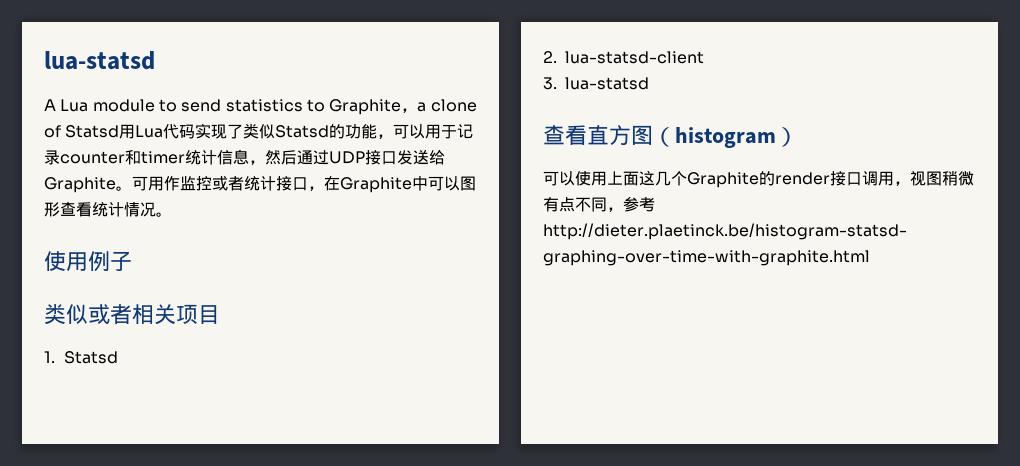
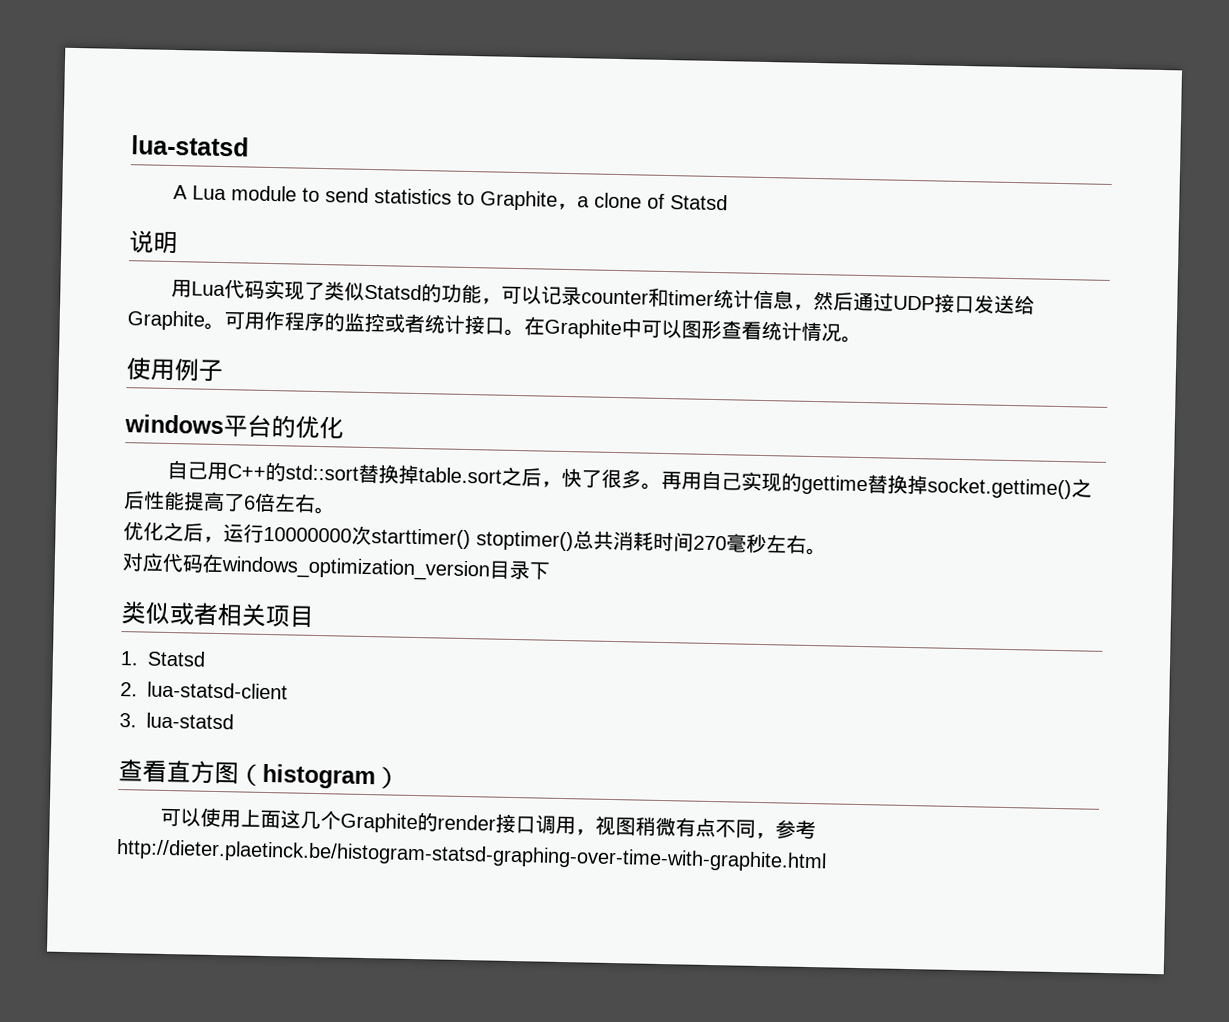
(120, 131) none -> [129,230,178,255] // 说明 //
[425,124,458,139] 用于 -> (542, 295) none
(180, 183) none -> [284,311,345,332] 程序的
[308,186,324,191] ， -> [504,328,525,337] 。
(132, 261) none -> [124,414,344,440] [166,459,1092,500] [123,490,336,515] [123,521,827,556] [122,552,550,582] // windows平台的优化 // 自己用C++的std::sort替换掉table.sort之后，快了很多。再用自己实现的gettime替换掉socket.gettime()之后性能提高了6倍左右。 // 优化之后，运行10000000次starttimer() stoptimer()总共消耗时间270毫秒左右。 // 对应代码在windows_optimization_version目录下

